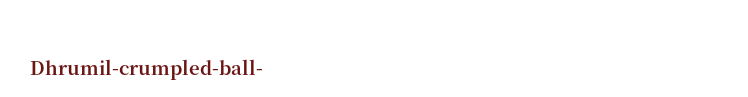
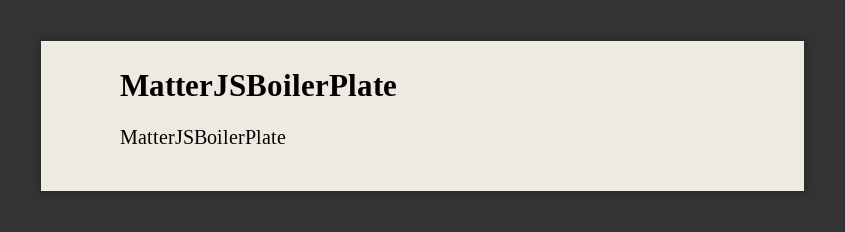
[30,59,263,80] Dhrumil-crumpled-ball- -> [120,74,397,96] [120,130,286,144] MatterJSBoilerPlate // MatterJSBoilerPlate

